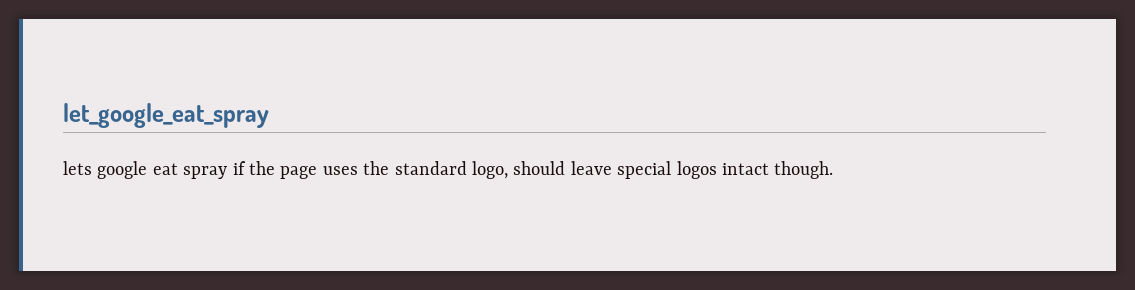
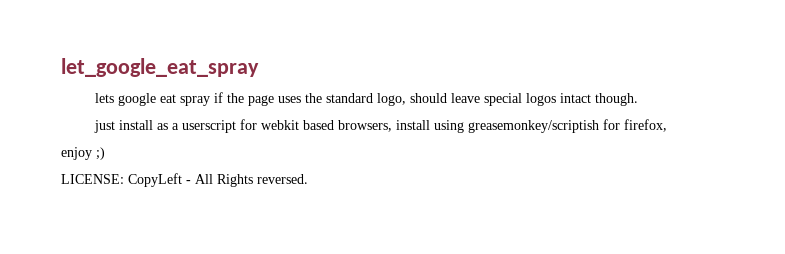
(834, 170) none -> [93,119,667,133] [61,147,105,160] [61,173,308,187] // just install as a userscript for webkit based browsers, install using greasemonkey/scriptish for firefox, // enjoy ;) // LICENSE: CopyLeft - All Rights reversed.

